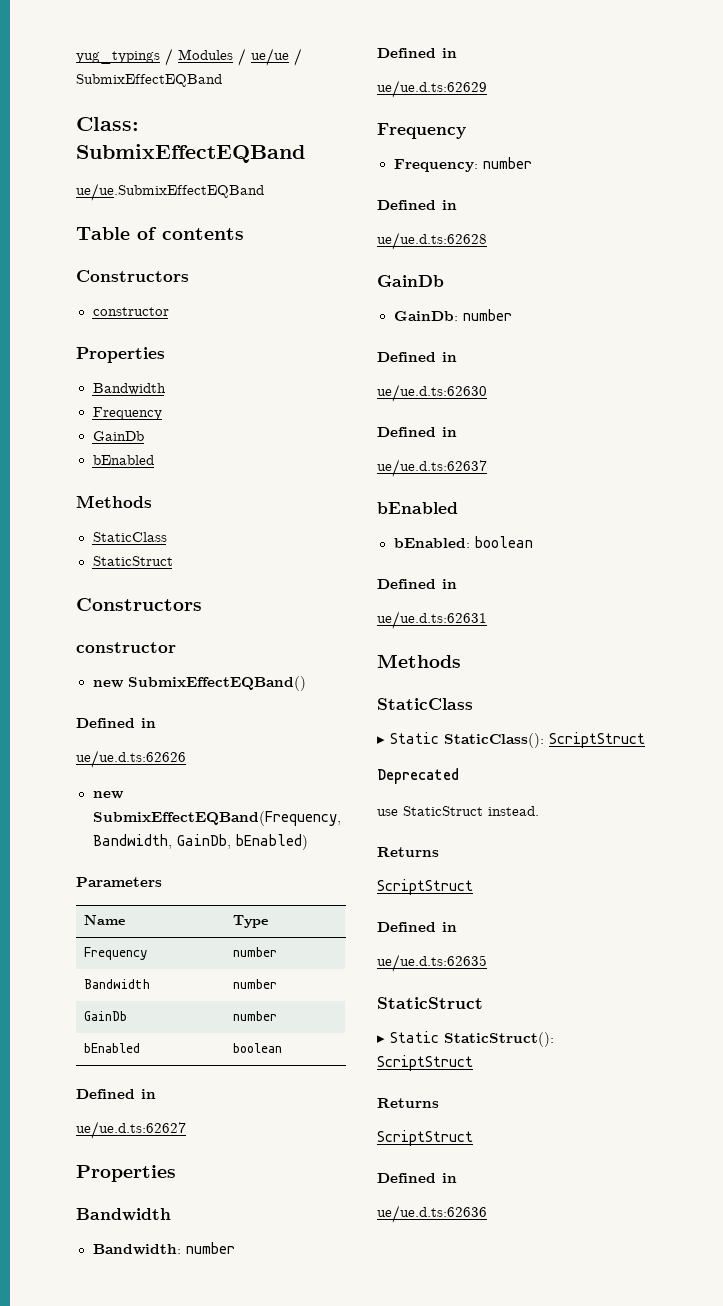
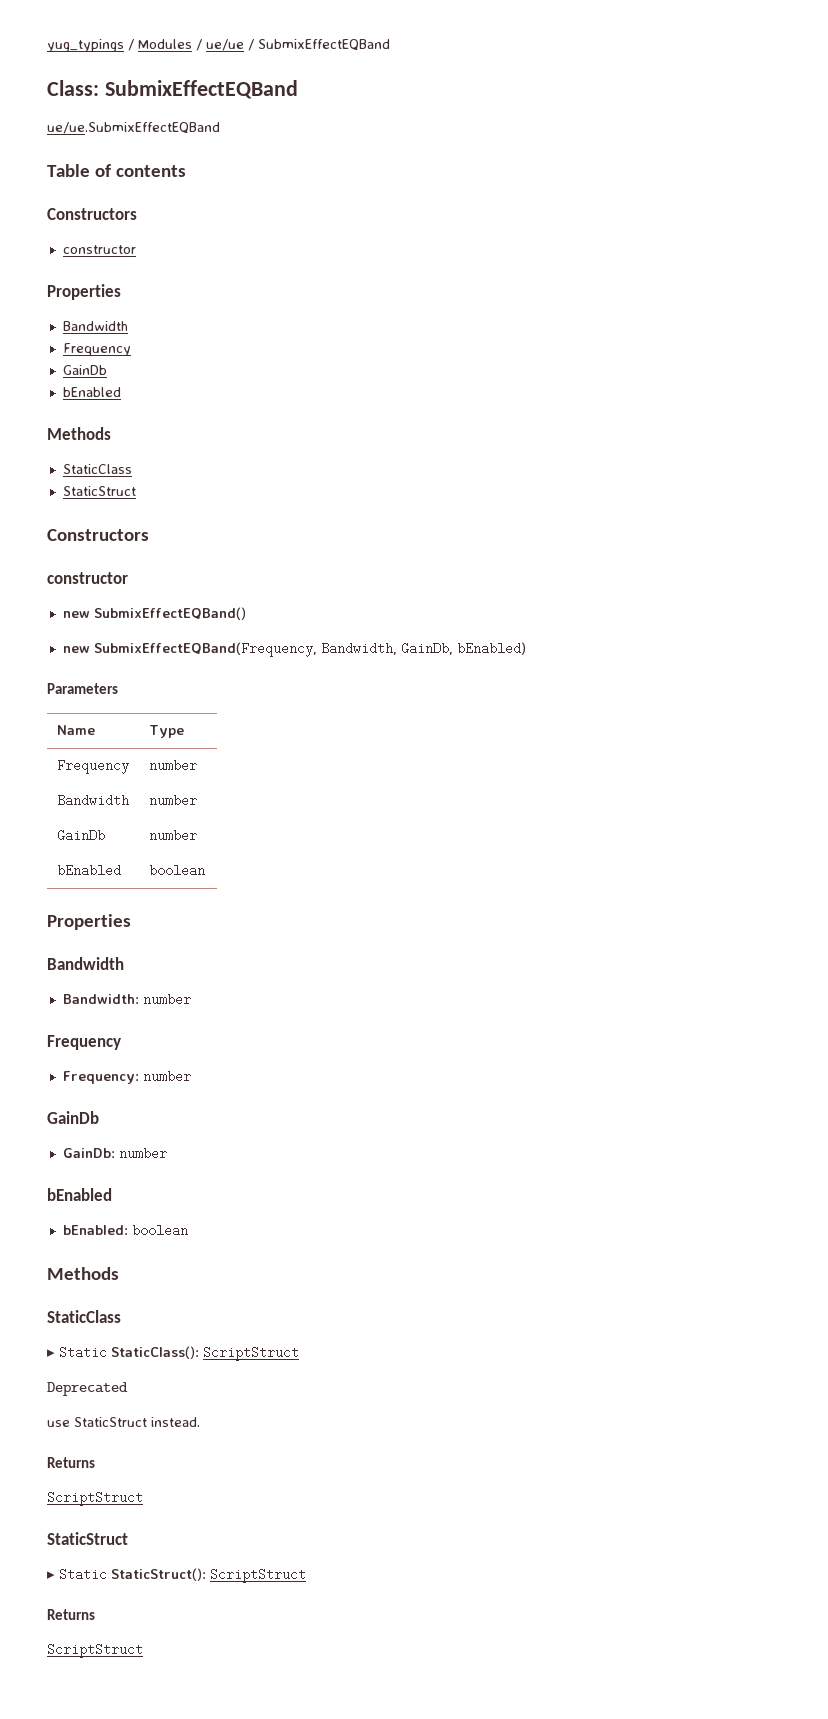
[76,718,156,728] [76,750,186,768] // Defined in // ue/ue.d.ts:62626 -> (246, 613) none
[76,1089,156,1099] [76,1121,186,1139] // Defined in // ue/ue.d.ts:62627 -> (205, 870) none
[377,48,457,58] [377,80,487,98] // Defined in // ue/ue.d.ts:62629 -> (191, 999) none
[377,200,457,210] [377,232,487,250] // Defined in // ue/ue.d.ts:62628 -> (191, 1076) none
[377,352,457,362] [377,384,487,402] [377,427,457,437] [377,459,487,477] // Defined in // ue/ue.d.ts:62630 // Defined in // ue/ue.d.ts:62637 -> (167, 1153) none
[377,579,457,589] [377,611,487,629] // Defined in // ue/ue.d.ts:62631 -> (188, 1230) none
[377,922,457,932] [377,954,487,972] // Defined in // ue/ue.d.ts:62635 -> (143, 1498) none
[377,1173,457,1183] [377,1205,487,1223] // Defined in // ue/ue.d.ts:62636 -> (143, 1650) none

